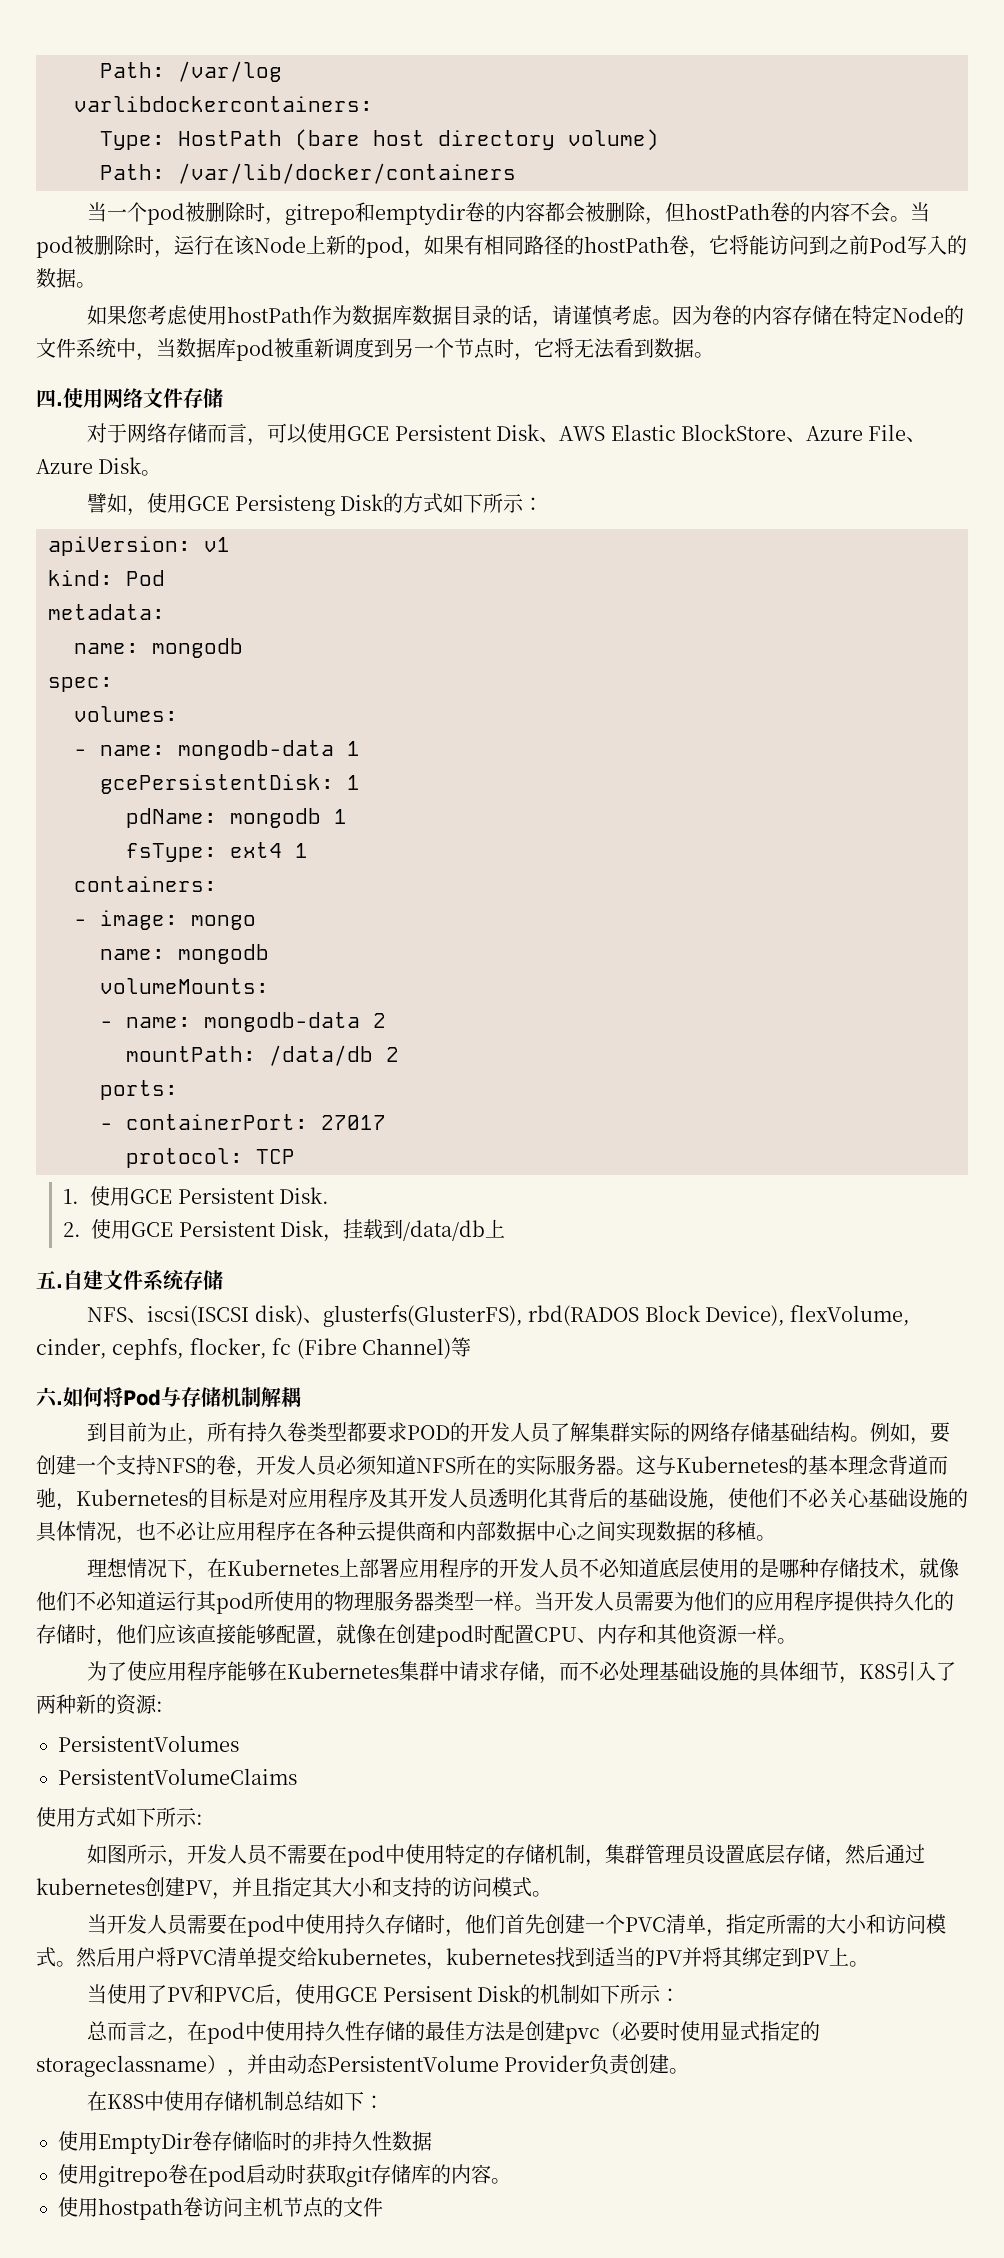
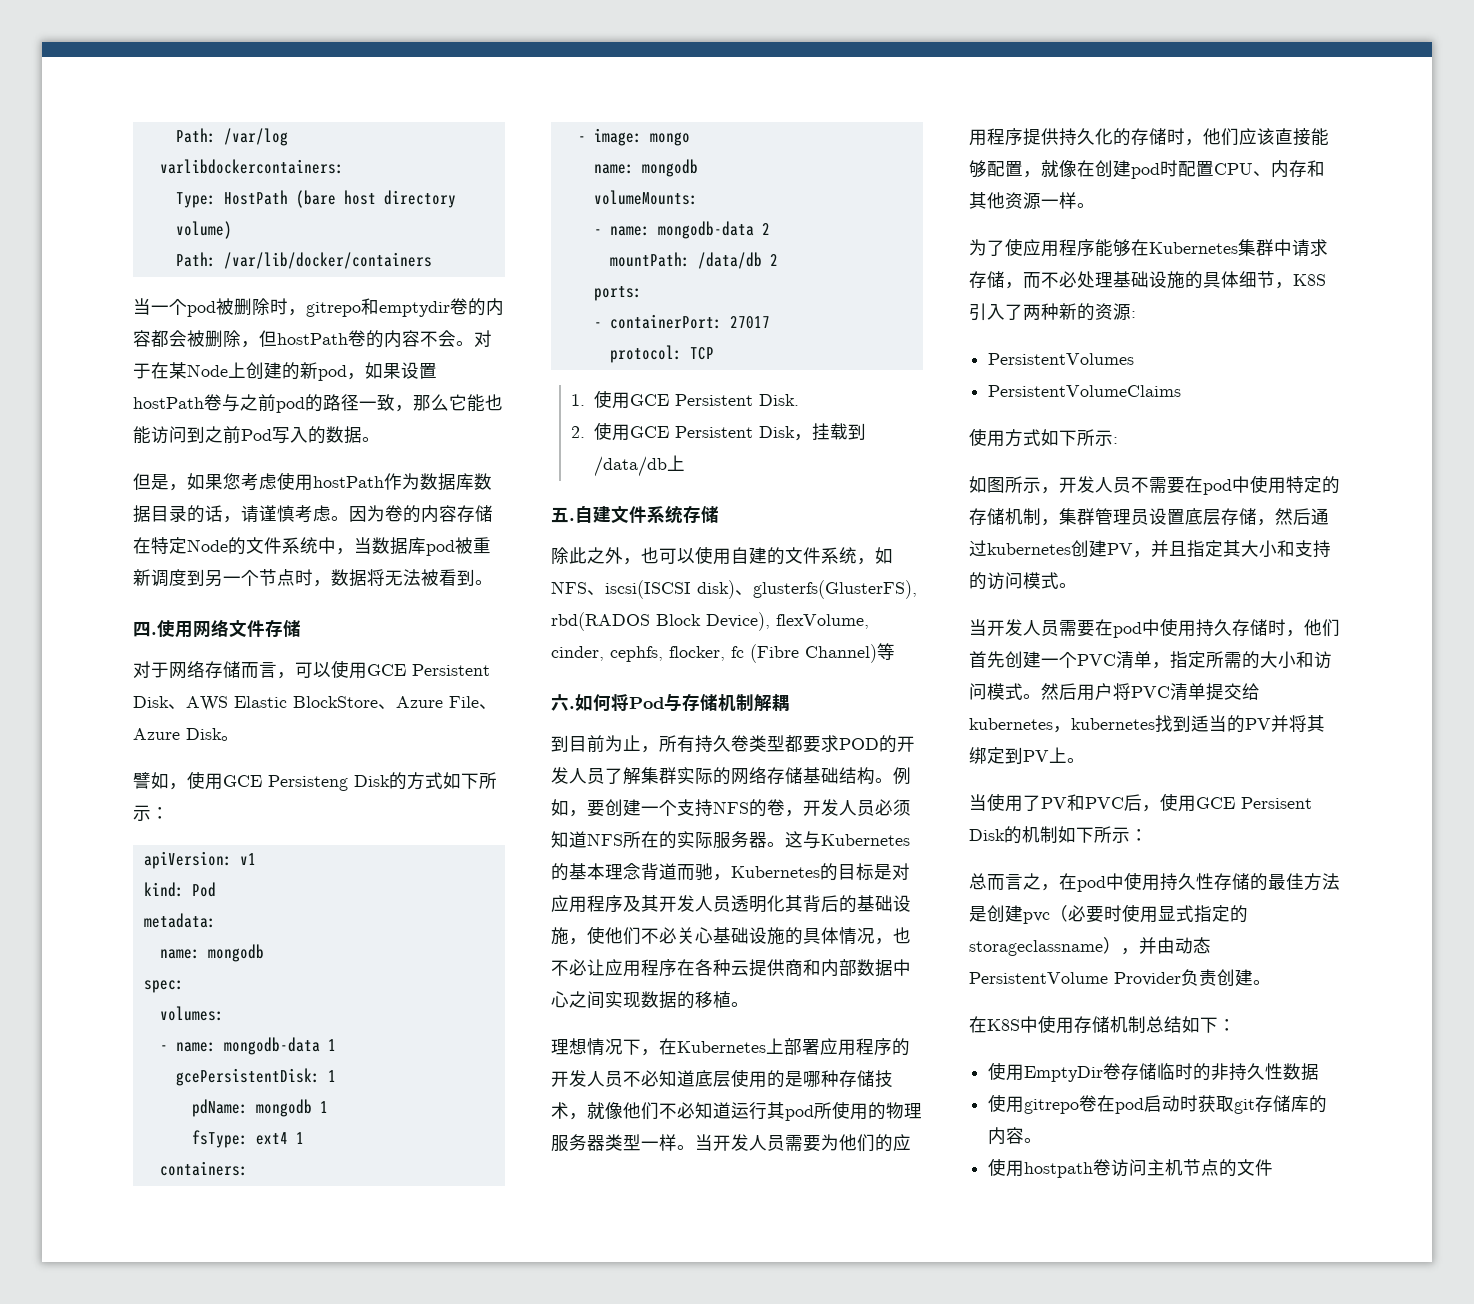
[910,202,931,222] [36,235,749,258] 当pod被删除时，运行在该Node上新的pod，如果有相同路径的hostPath卷，它将 -> [474,330,492,347] [133,362,437,381] [133,394,503,413] 对于在某Node上创建的新pod，如果设置hostPath卷与之前pod的路径一致，那么它能也
(96, 285) none -> [133,473,187,491] 但是，
[534,338,694,359] 它将无法看到数据 -> [331,569,475,587] 数据将无法被看到
(223, 1280) none -> [551,546,893,565] 除此之外，也可以使用自建的文件系统，如

